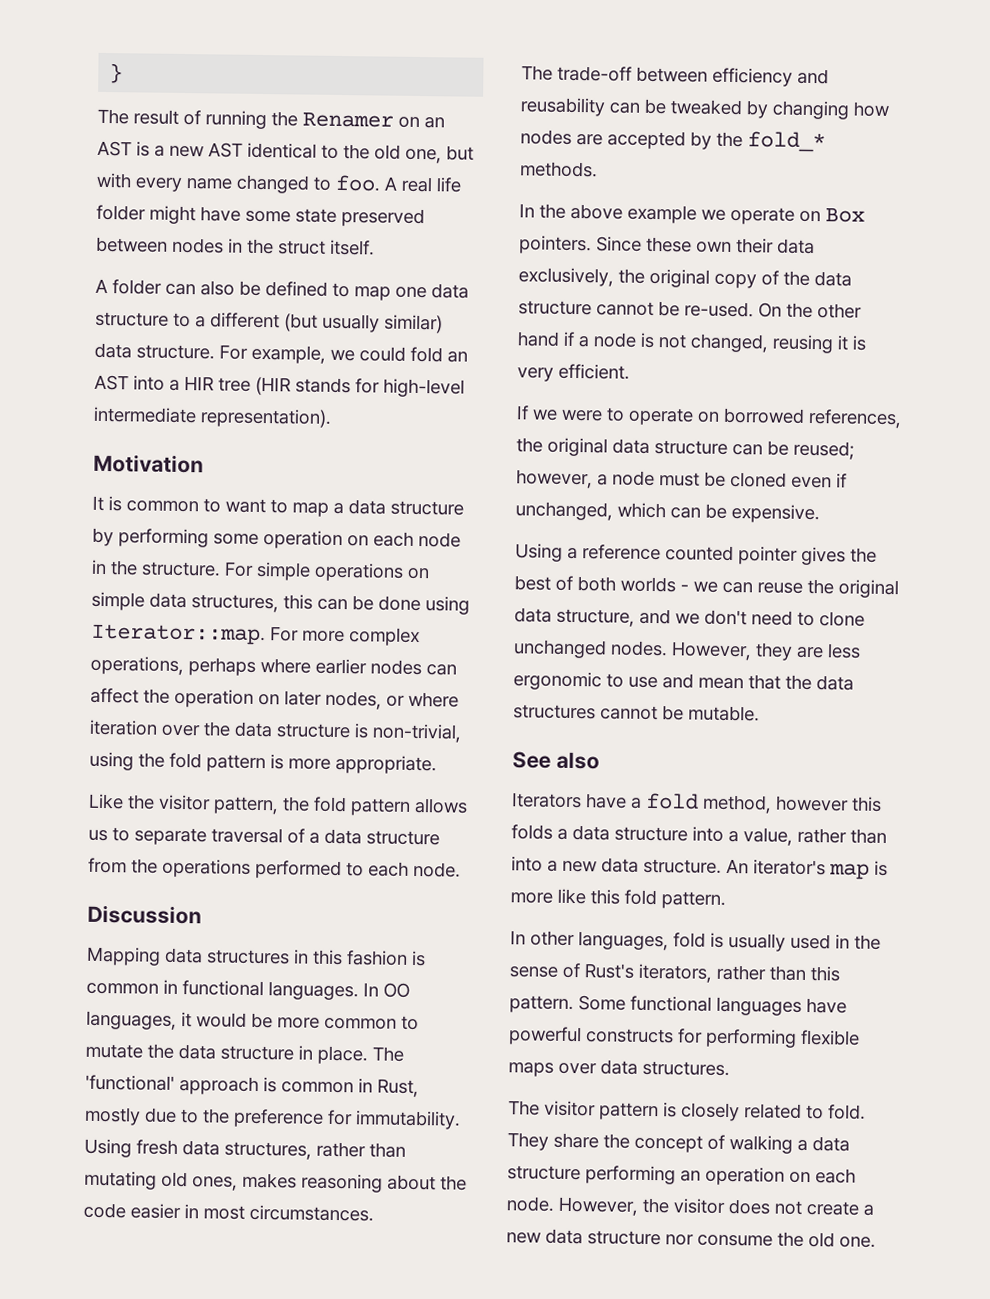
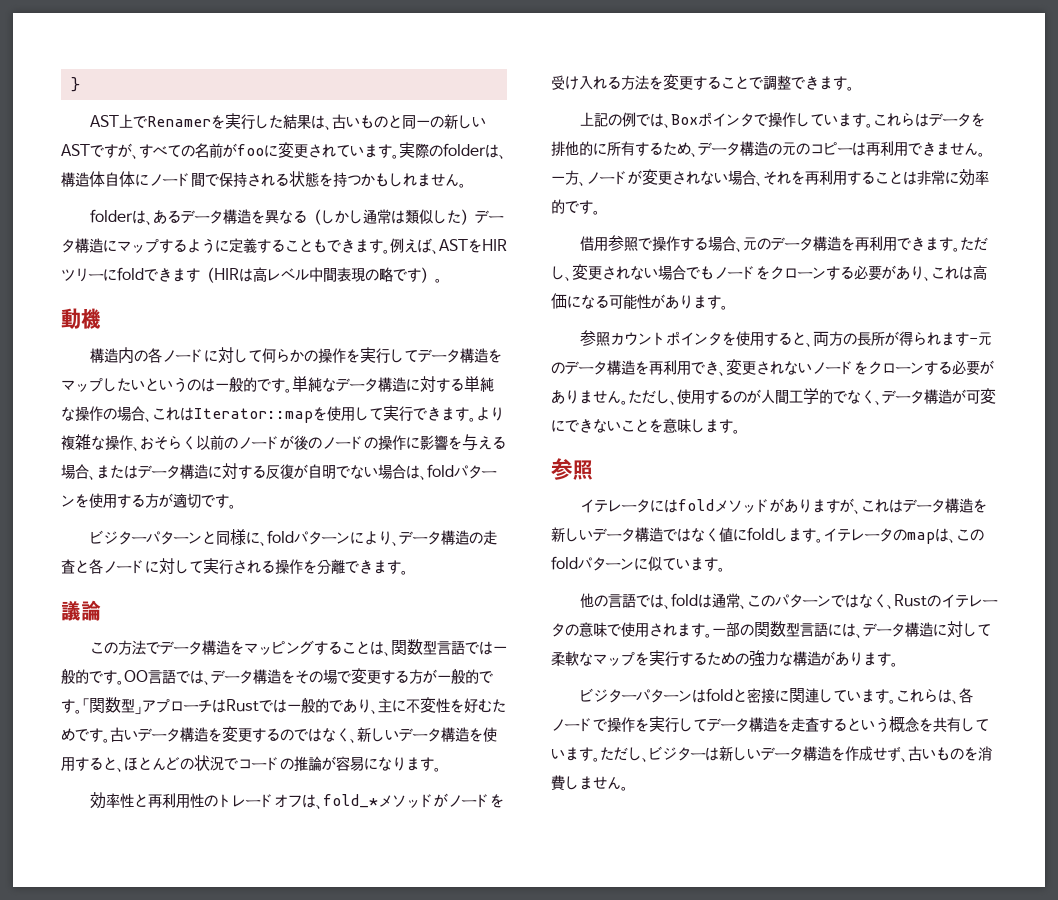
[97,108,445,130] [97,140,474,164] [96,172,462,194] [96,204,425,228] [96,236,375,256] [95,278,469,301] [95,311,443,334] [94,342,468,364] [94,374,465,398] [93,406,332,428] [93,453,204,474] [92,495,464,517] [92,527,461,550] [91,559,430,582] [91,591,470,615] [91,623,420,647] [90,655,457,676] [90,687,459,710] [89,719,462,743] [89,751,437,775] [88,793,468,816] [88,827,440,846] [88,857,461,880] [87,904,202,925] [86,946,426,967] [86,979,410,1001] [86,1010,419,1031] [85,1043,404,1065] [85,1074,419,1098] [84,1106,461,1130] [84,1138,406,1160] [84,1170,467,1193] [83,1202,374,1222] [521,65,829,87] [520,97,890,120] [520,129,826,153] [520,161,598,178] [519,203,865,225] [519,235,815,255] [518,267,852,289] [518,300,862,319] [517,331,867,354] [517,363,630,382] [516,405,902,429] [516,437,855,460] [516,469,847,489] [515,501,820,524] [515,543,877,566] [514,575,899,599] [514,607,865,627] [513,639,861,661] [513,671,854,691] [513,704,760,722] [512,751,600,770] [511,792,882,814] [511,824,887,846] [511,856,888,880] [510,888,726,909] [510,930,881,952] [509,962,840,983] [509,995,847,1016] [508,1026,860,1048] [508,1059,730,1077] [508,1100,866,1122] [507,1132,850,1154] [507,1165,856,1186] [506,1196,874,1216] [506,1228,876,1248] The result of running the Renamer on an AST is a new AST identical to the old one, but with every name changed to foo. A real life folder might have some state preserved between nodes in the struct itself. // A folder can also be defined to map one data structure to a different (but usually similar) data structure. For example, we could fold an AST into a HIR tree (HIR stands for high-level intermediate representation). // Motivation // It is common to want to map a data structure by performing some operation on each node in the structure. For simple operations on simple data structures, this can be done using Iterator::map. For more complex operations, perhaps where earlier nodes can affect the operation on later nodes, or where iteration over the data structure is non-trivial, using the fold pattern is more appropriate. // Like the visitor pattern, the fold pattern allows us to separate traversal of a data structure from the operations performed to each node. // Discussion // Mapping data structures in this fashion is common in functional languages. In OO languages, it would be more common to mutate the data structure in place. The 'functional' approach is common in Rust, mostly due to the preference for immutability. Using fresh data structures, rather than mutating old ones, makes reasoning about the code easier in most circumstances. // The trade-off between efficiency and reusability can be tweaked by changing how nodes are accepted by the fold_* methods. // In the above example we operate on Box pointers. Since these own their data exclusively, the original copy of the data structure cannot be re-used. On the other hand if a node is not changed, reusing it is very efficient. // If we were to operate on borrowed references, the original data structure can be reused; however, a node must be cloned even if unchanged, which can be expensive. // Using a reference counted pointer gives the best of both worlds - we can reuse the original data structure, and we don't need to clone unchanged nodes. However, they are less ergonomic to use and mean that the data structures cannot be mutable. // See also // Iterators have a fold method, however this folds a data structure into a value, rather than into a new data structure. An iterator's map is more like this fold pattern. // In other languages, fold is usually used in the sense of Rust's iterators, rather than this pattern. Some functional languages have powerful constructs for performing flexible maps over data structures. // The visitor pattern is closely related to fold. They share the concept of walking a data structure performing an operation on each node. However, the visitor does not create a new data structure nor consume the old one. -> [89,113,486,130] [61,142,506,159] [61,171,466,188] [89,209,504,225] [61,238,507,254] [61,267,442,283] [61,308,101,329] [89,347,502,364] [61,376,494,393] [61,405,504,423] [61,434,506,451] [61,463,497,480] [61,493,236,509] [89,529,497,546] [61,558,408,575] [61,600,101,621] [89,639,507,656] [61,668,493,685] [61,697,506,715] [61,726,497,743] [61,755,441,772] [89,792,504,809] [551,74,854,91] [579,112,985,128] [551,141,985,157] [551,169,989,186] [551,199,600,215] [579,235,988,252] [551,264,987,281] [551,293,728,310] [579,330,992,347] [551,359,994,376] [551,388,996,405] [551,418,740,434] [551,458,593,480] [579,498,987,514] [551,527,984,544] [551,556,725,572] [579,593,998,609] [551,621,991,638] [551,650,898,667] [579,688,973,704] [551,716,989,733] [551,746,993,762] [551,775,628,791] AST上でRenamerを実行した結果は、古いものと同一の新しいASTですが、すべての名前がfooに変更されています。実際のfolderは、構造体自体にノード間で保持される状態を持つかもしれません。 // folderは、あるデータ構造を異なる（しかし通常は類似した）データ構造にマップするように定義することもできます。例えば、ASTをHIRツリーにfoldできます（HIRは高レベル中間表現の略です）。 // 動機 // 構造内の各ノードに対して何らかの操作を実行してデータ構造をマップしたいというのは一般的です。単純なデータ構造に対する単純な操作の場合、これはIterator::mapを使用して実行できます。より複雑な操作、おそらく以前のノードが後のノードの操作に影響を与える場合、またはデータ構造に対する反復が自明でない場合は、foldパターンを使用する方が適切です。 // ビジターパターンと同様に、foldパターンにより、データ構造の走査と各ノードに対して実行される操作を分離できます。 // 議論 // この方法でデータ構造をマッピングすることは、関数型言語では一般的です。OO言語では、データ構造をその場で変更する方が一般的です。「関数型」アプローチはRustでは一般的であり、主に不変性を好むためです。古いデータ構造を変更するのではなく、新しいデータ構造を使用すると、ほとんどの状況でコードの推論が容易になります。 // 効率性と再利用性のトレードオフは、fold_*メソッドがノードを受け入れる方法を変更することで調整できます。 // 上記の例では、Boxポインタで操作しています。これらはデータを排他的に所有するため、データ構造の元のコピーは再利用できません。一方、ノードが変更されない場合、それを再利用することは非常に効率的です。 // 借用参照で操作する場合、元のデータ構造を再利用できます。ただし、変更されない場合でもノードをクローンする必要があり、これは高価になる可能性があります。 // 参照カウントポインタを使用すると、両方の長所が得られます-元のデータ構造を再利用でき、変更されないノードをクローンする必要がありません。ただし、使用するのが人間工学的でなく、データ構造が可変にできないことを意味します。 // 参照 // イテレータにはfoldメソッドがありますが、これはデータ構造を新しいデータ構造ではなく値にfoldします。イテレータのmapは、このfoldパターンに似ています。 // 他の言語では、foldは通常、このパターンではなく、Rustのイテレータの意味で使用されます。一部の関数型言語には、データ構造に対して柔軟なマップを実行するための強力な構造があります。 // ビジターパターンはfoldと密接に関連しています。これらは、各ノードで操作を実行してデータ構造を走査するという概念を共有しています。ただし、ビジターは新しいデータ構造を作成せず、古いものを消費しません。

